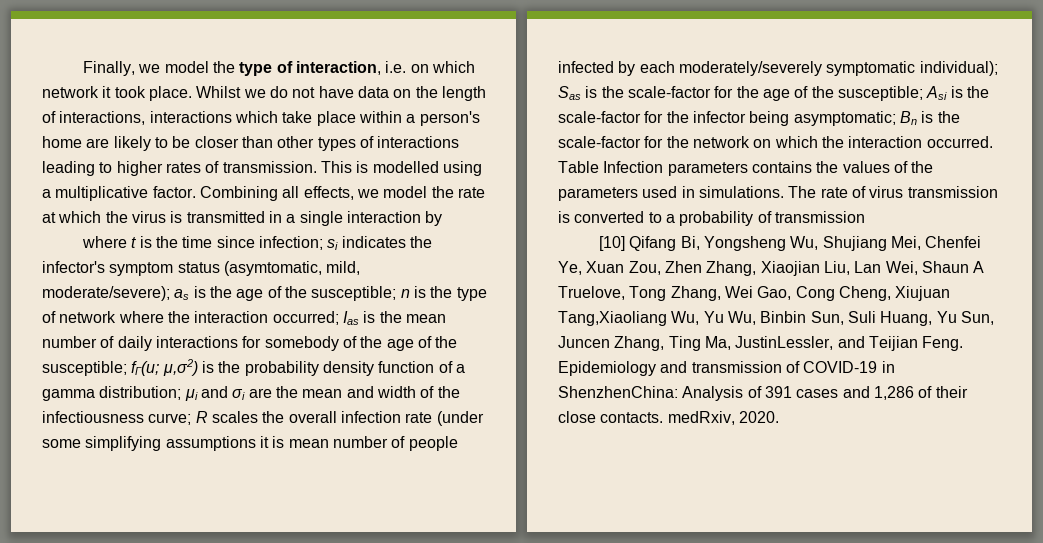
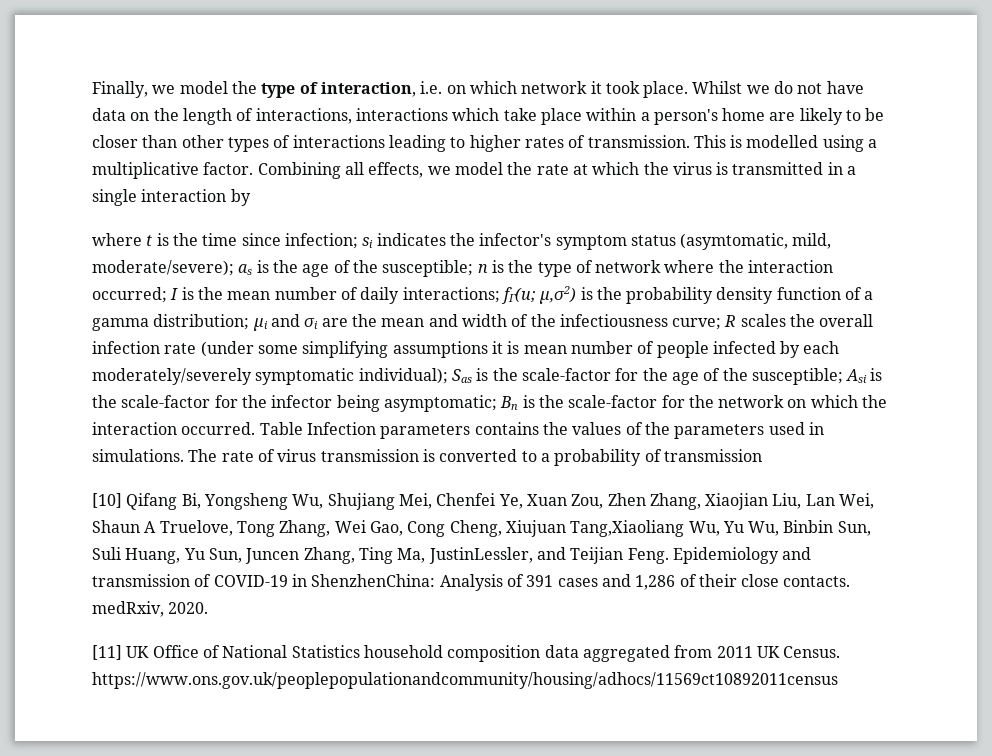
[342,311,359,325] Ias -> [170,288,179,300] I
[155,336,458,351] [42,361,127,376] interactions for somebody of the age of the susceptible; -> [402,287,500,303] interactions;
(779, 417) none -> [92,645,841,662] [92,672,838,689] // [11] UK Office of National Statistics household composition data aggregated from 2011 UK Census. https://www.ons.gov.uk/peoplepopulationandcommunity/housing/adhocs/11569ct10892011census

